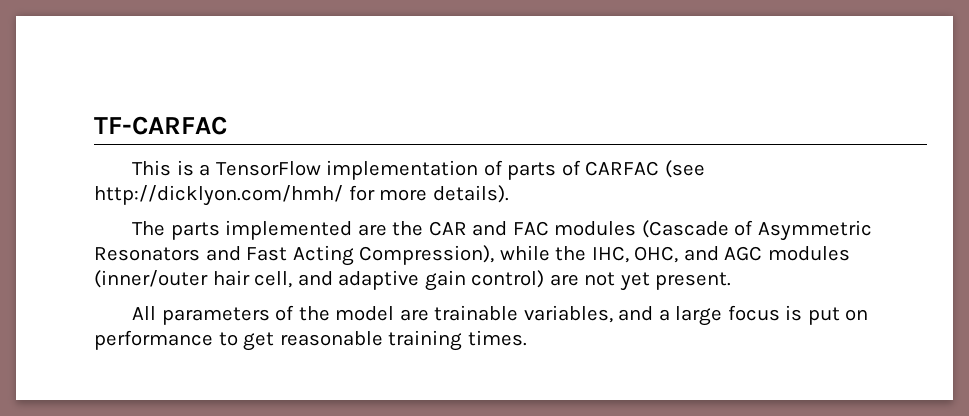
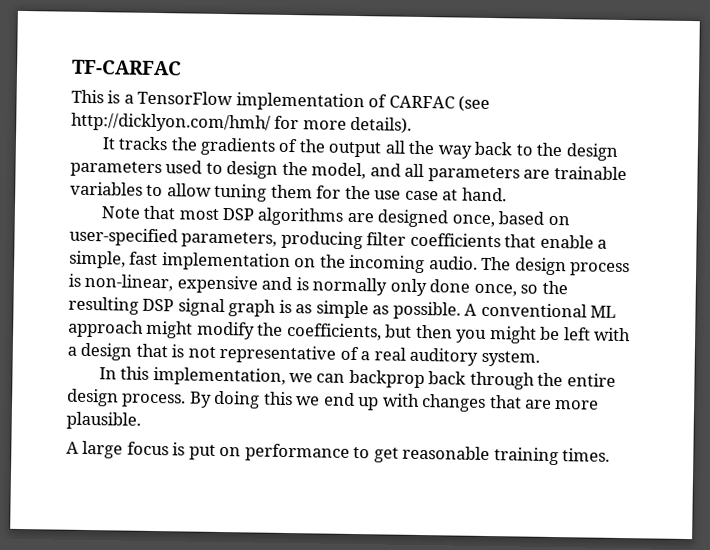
[507,160,581,180] parts of -> (388, 101) none
[131,220,872,241] [94,245,850,266] [94,270,732,291] [131,305,670,325] The parts implemented are the CAR and FAC modules (Cascade of Asymmetric Resonators and Fast Acting Compression), while the IHC, OHC, and AGC modules (inner/outer hair cell, and adaptive gain control) are not yet present. // All parameters of the model are trainable variables, and a -> [101,136,618,161] [70,160,627,183] [70,181,507,202] [100,205,570,228] [69,227,608,250] [69,250,631,277] [68,273,568,297] [68,296,617,320] [68,319,632,344] [67,342,540,367] [98,366,616,390] [67,388,600,412] [66,411,141,430] [66,441,79,454] It tracks the gradients of the output all the way back to the design parameters used to design the model, and all parameters are trainable variables to allow tuning them for the use case at hand. // Note that most DSP algorithms are designed once, based on user-specified parameters, producing filter coefficients that enable a simple, fast implementation on the incoming audio. The design process is non-linear, expensive and is normally only done once, so the resulting DSP signal graph is as simple as possible. A conventional ML approach might modify the coefficients, but then you might be left with a design that is not representative of a real auditory system. // In this implementation, we can backprop back through the entire design process. By doing this we end up with changes that are more plausible. // A

